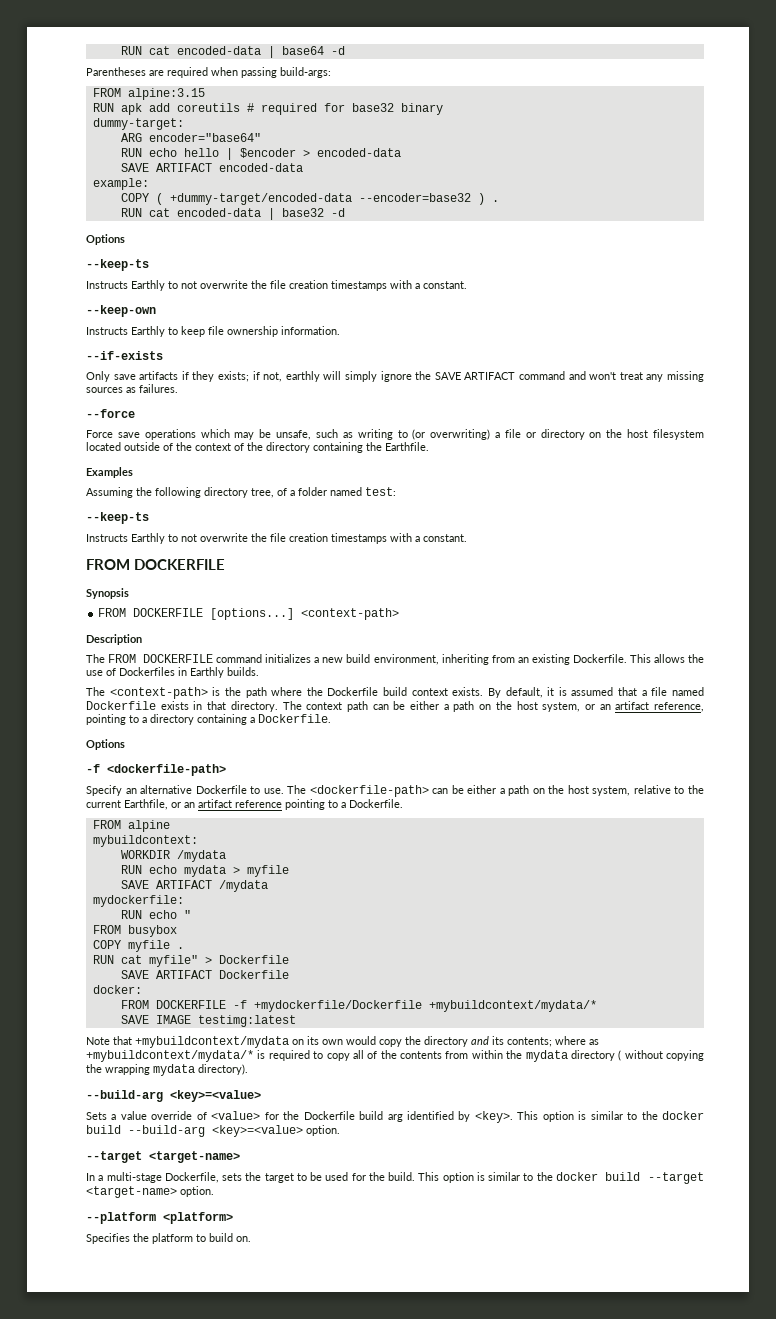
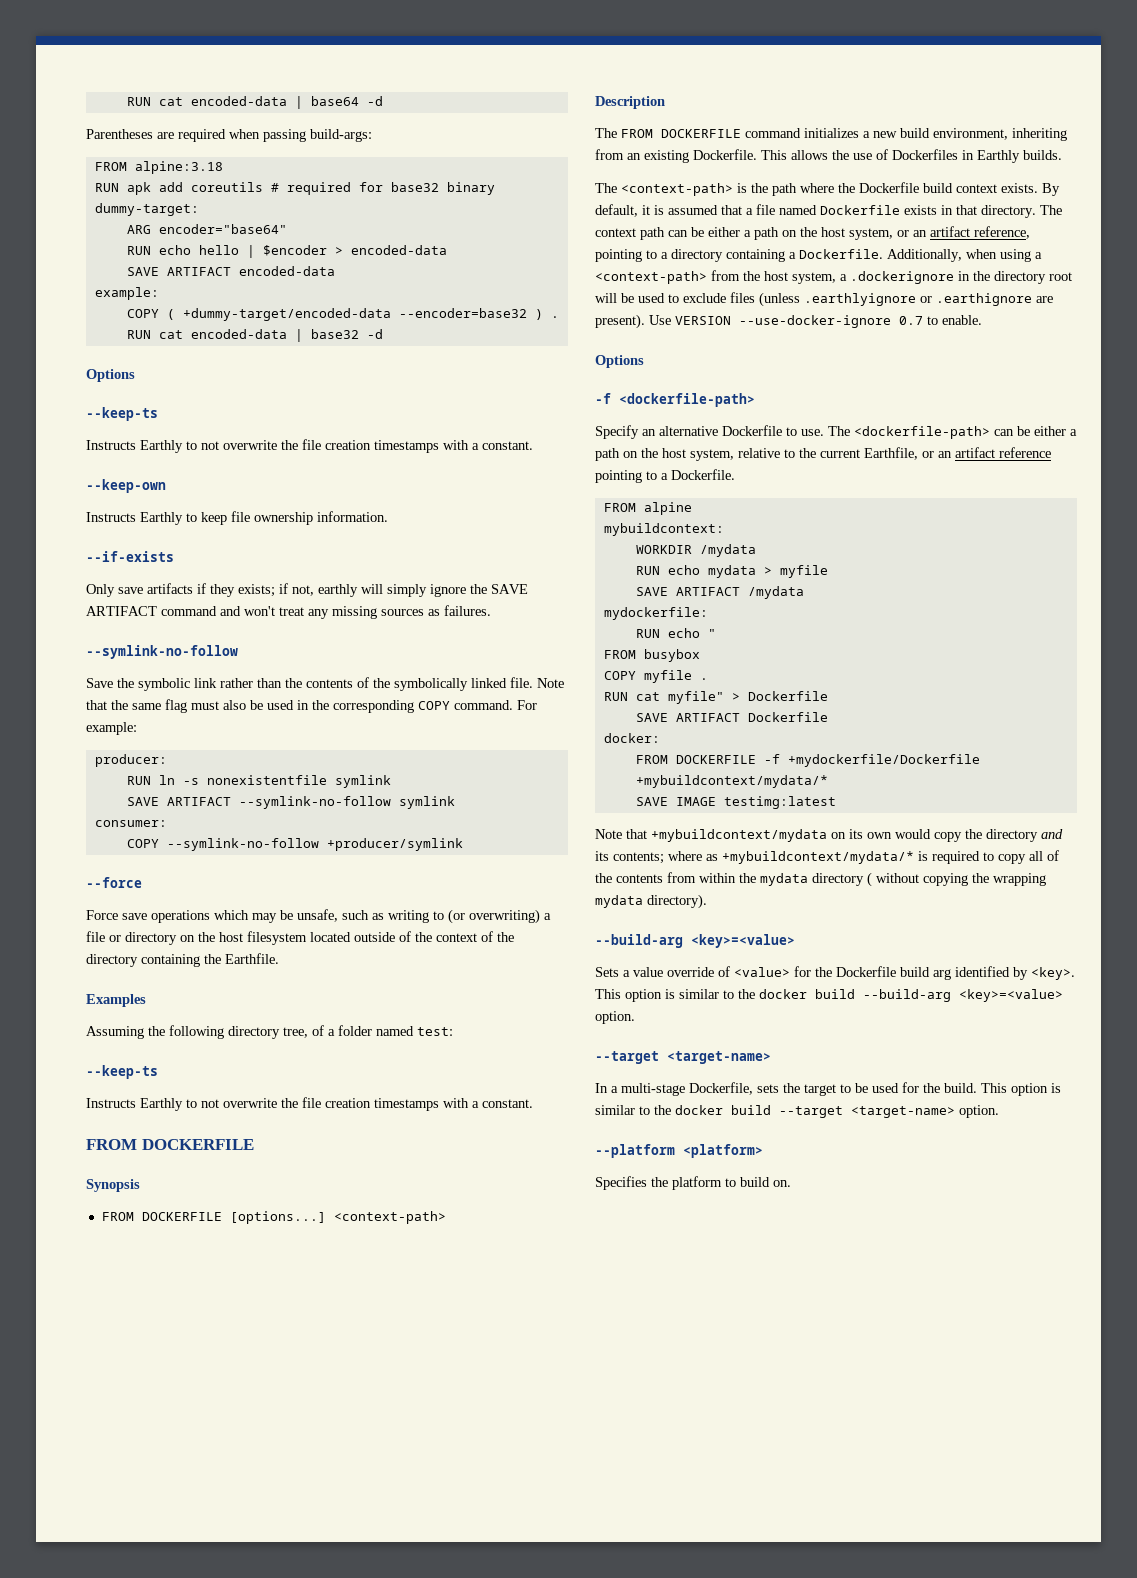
[127,88,205,100] alpine:3.15 -> [134,161,223,174] alpine:3.18
(178, 388) none -> [86,645,238,659] [86,677,564,691] [86,699,537,713] [86,722,137,735] [94,754,167,767] [126,775,391,788] [126,796,455,809] [94,820,167,827] [126,838,463,851] // --symlink-no-follow // Save the symbolic link rather than the contents of the symbolically linked file. Note that the same flag must also be used in the corresponding COPY command. For example: // producer: // RUN ln -s nonexistentfile symlink // SAVE ARTIFACT --symlink-no-follow symlink // consumer: // COPY --symlink-no-follow +producer/symlink
(331, 718) none -> [887,249,1042,262] [595,270,1072,284] [595,292,1053,307] [595,314,982,329] Additionally, when using a <context-path> from the host system, a .dockerignore in the directory root will be used to exclude files (unless .earthlyignore or .earthignore are present). Use VERSION --use-docker-ignore 0.7 to enable.

